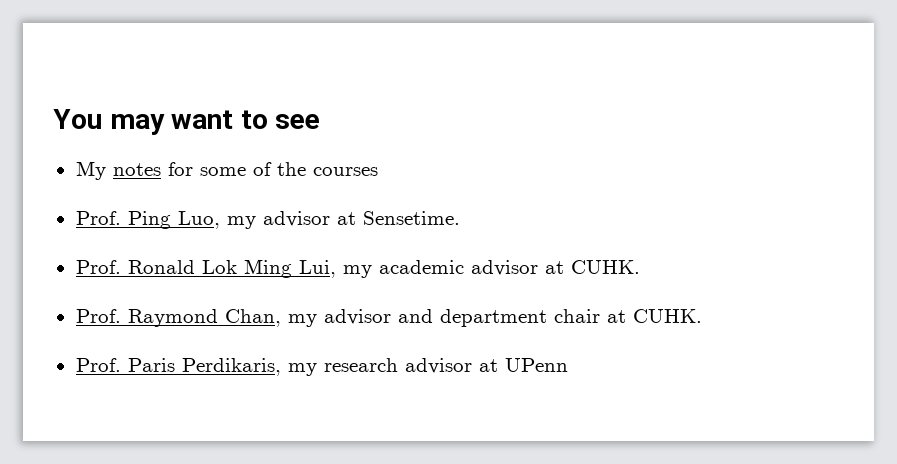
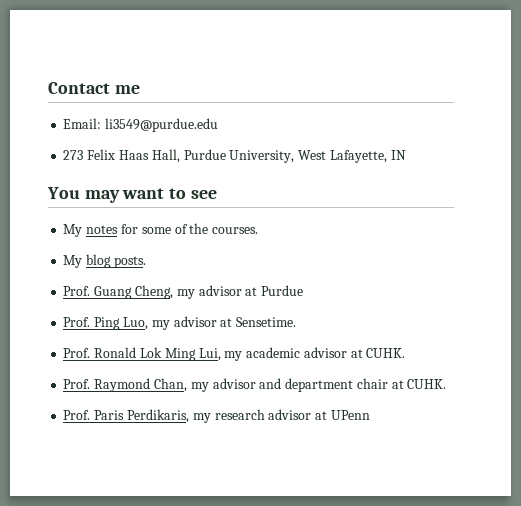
(53, 119) none -> [48,82,140,94] [63,118,219,132] [63,149,406,163] Contact me // Email: li3549@purdue.edu // 273 Felix Haas Hall, Purdue University, West Lafayette, IN //
[312,167,378,176] courses -> [212,227,259,234] [63,254,146,268] [63,285,304,299] courses. // My blog posts. // Prof. Guang Cheng, my advisor at Purdue

